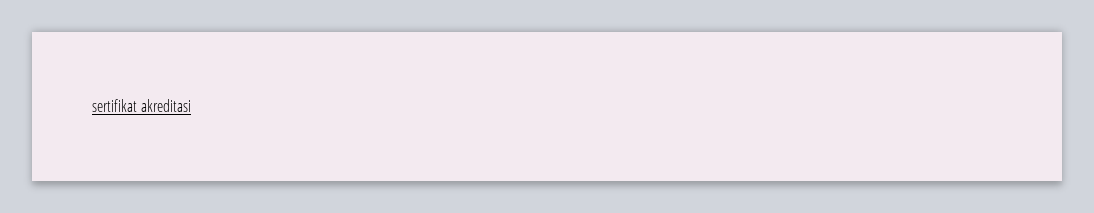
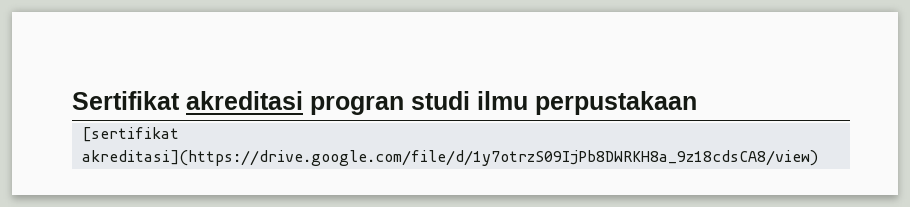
[92,99,192,112] sertifikat akreditasi -> [72,91,697,115] [81,127,179,142] [81,150,818,166] Sertifikat akreditasi progran studi ilmu perpustakaan // [sertifikat akreditasi](https://drive.google.com/file/d/1y7otrzS09IjPb8DWRKH8a_9z18cdsCA8/view)

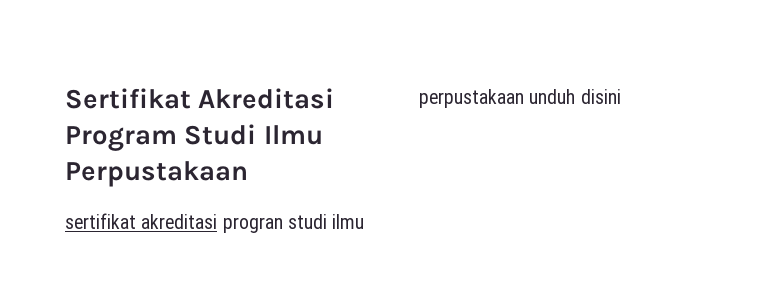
(180, 100) none -> [198,88,335,109] [65,124,323,151] [65,161,248,187] [65,213,136,229] Akreditasi Program Studi Ilmu Perpustakaan // sertifikat
[81,127,179,142] [81,150,818,166] // [sertifikat akreditasi](https://drive.google.com/file/d/1y7otrzS09IjPb8DWRKH8a_9z18cdsCA8/view) -> [529,89,621,104] unduh disini

